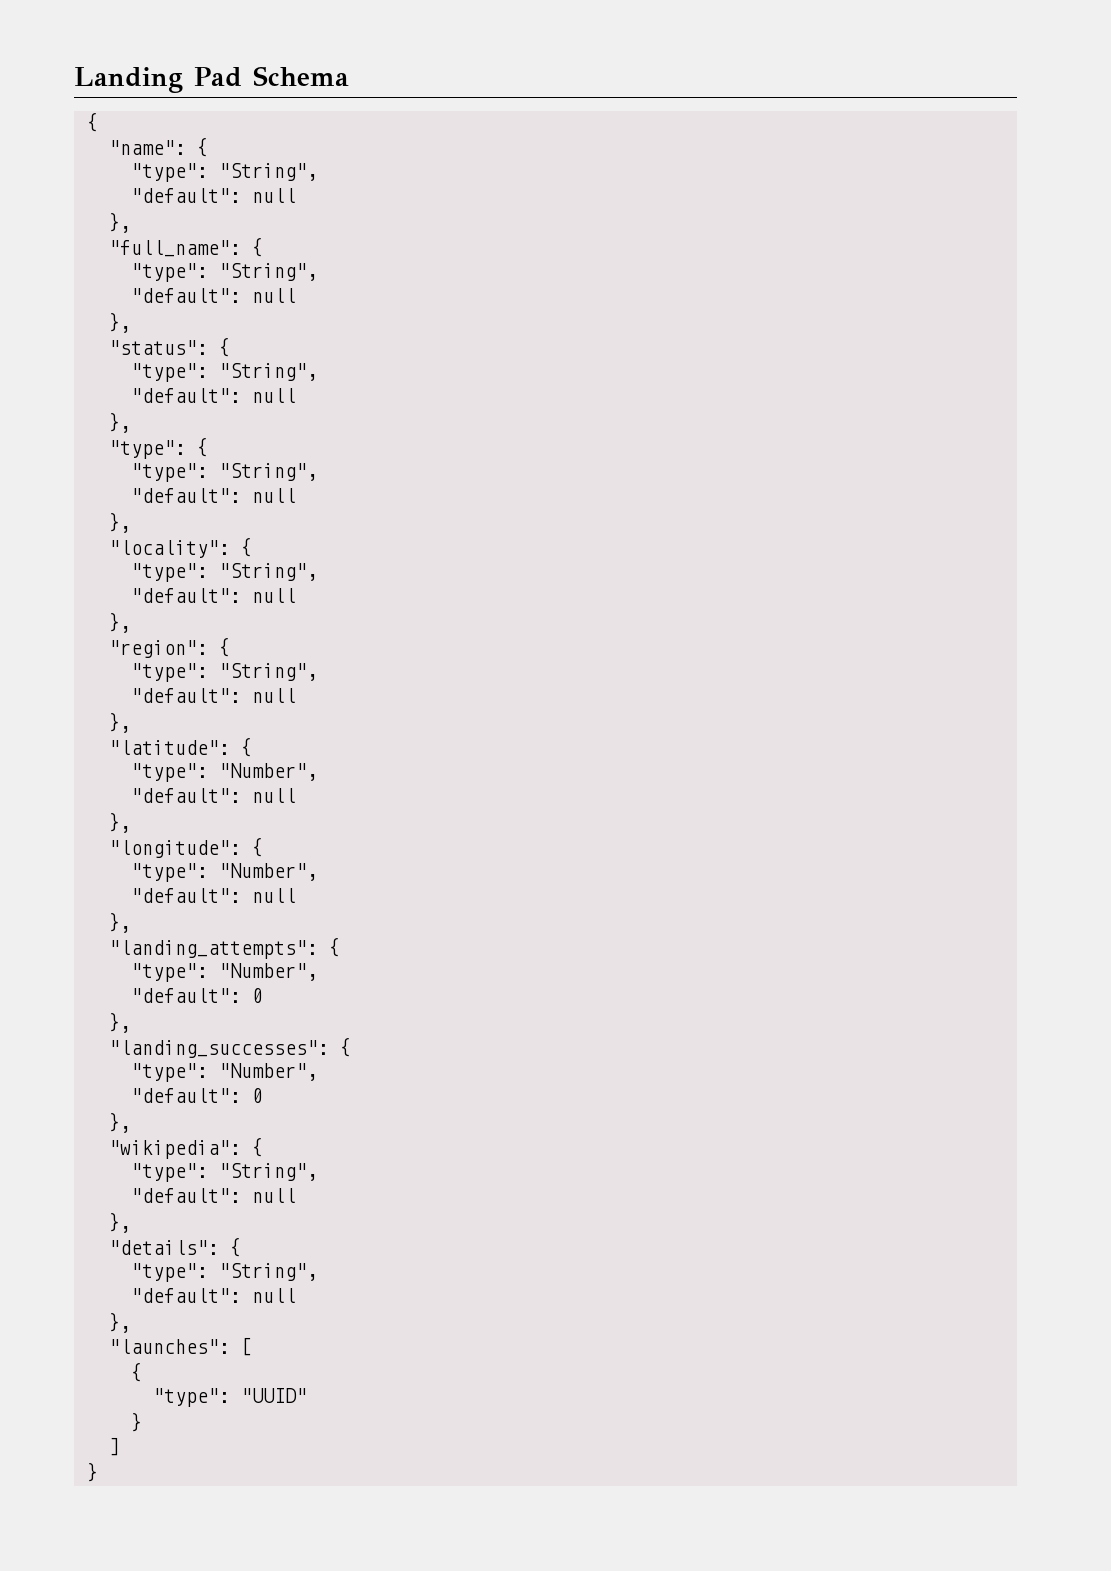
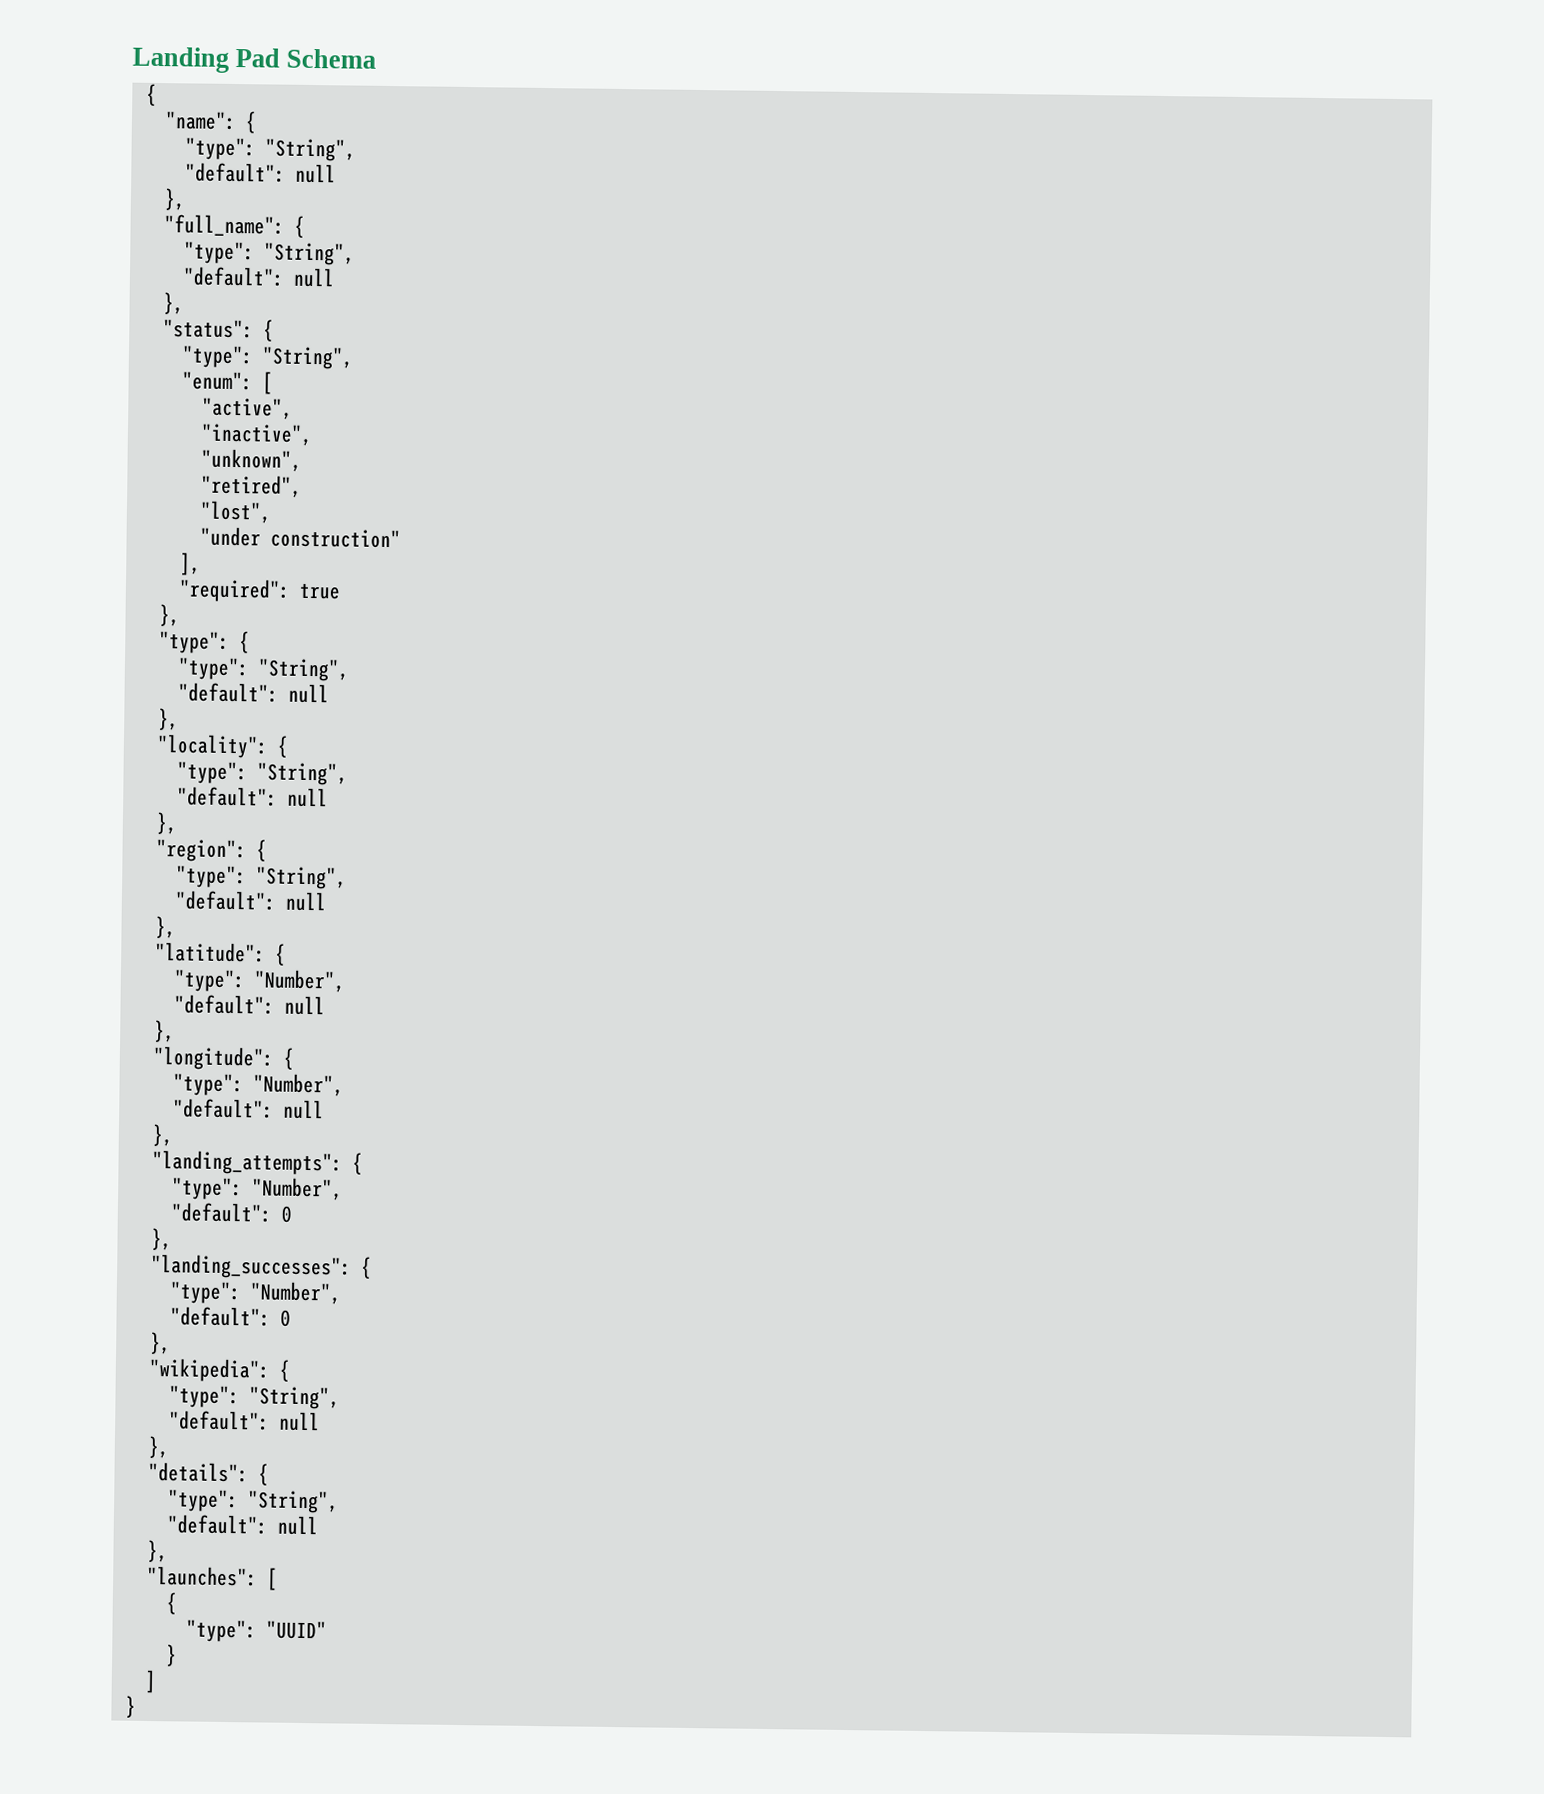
[130,388,296,403] "default": null -> [181,371,273,395] [201,397,293,420] [200,423,313,447] [200,448,302,472] [200,474,302,498] [199,500,272,524] [199,526,401,549] [179,552,201,576] [178,578,341,603] "enum": [ // "active", // "inactive", // "unknown", // "retired", // "lost", // "under construction" // ], // "required": true

